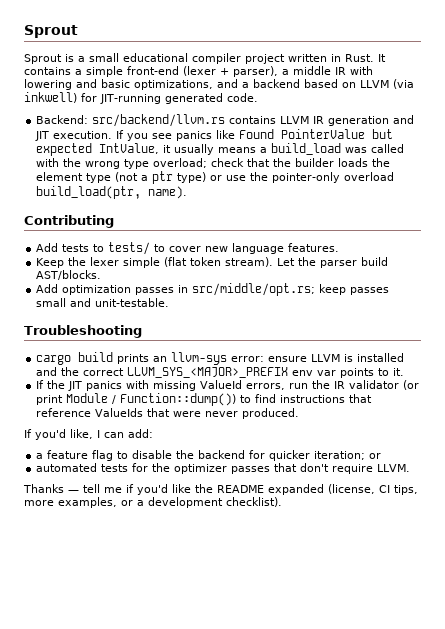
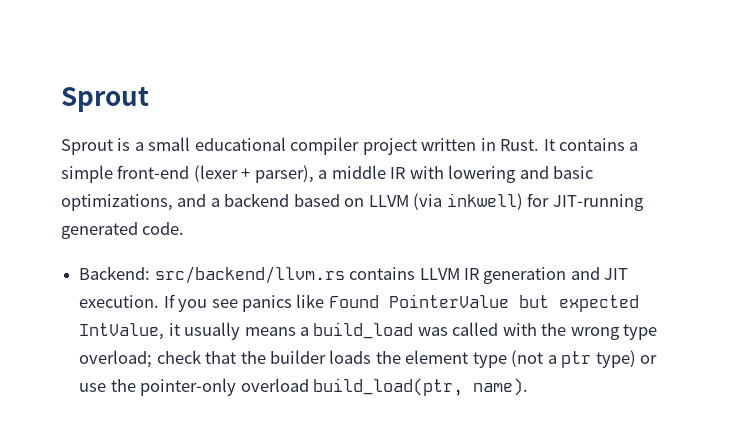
[24,215,114,228] [36,242,340,255] [36,257,389,268] [36,270,102,280] [36,283,390,296] [36,298,170,307] [24,325,142,338] [36,352,405,365] [36,367,405,378] [36,380,420,391] [36,393,373,406] [36,408,300,419] [24,429,153,440] [36,450,382,461] [36,463,411,474] [23,484,418,495] [24,497,282,508] // Contributing // Add tests to tests/ to cover new language features. // Keep the lexer simple (flat token stream). Let the parser build AST/blocks. // Add optimization passes in src/middle/opt.rs; keep passes small and unit-testable. // Troubleshooting // cargo build prints an llvm-sys error: ensure LLVM is installed and the correct LLVM_SYS_<MAJOR>_PREFIX env var points to it. // If the JIT panics with missing ValueId errors, run the IR validator (or print Module / Function::dump()) to find instructions that reference ValueIds that were never produced. // If you'd like, I can add: // a feature flag to disable the backend for quicker iteration; or // automated tests for the optimizer passes that don't require LLVM. // Thanks — tell me if you'd like the README expanded (license, CI tips, more examples, or a development checklist). -> (528, 387) none

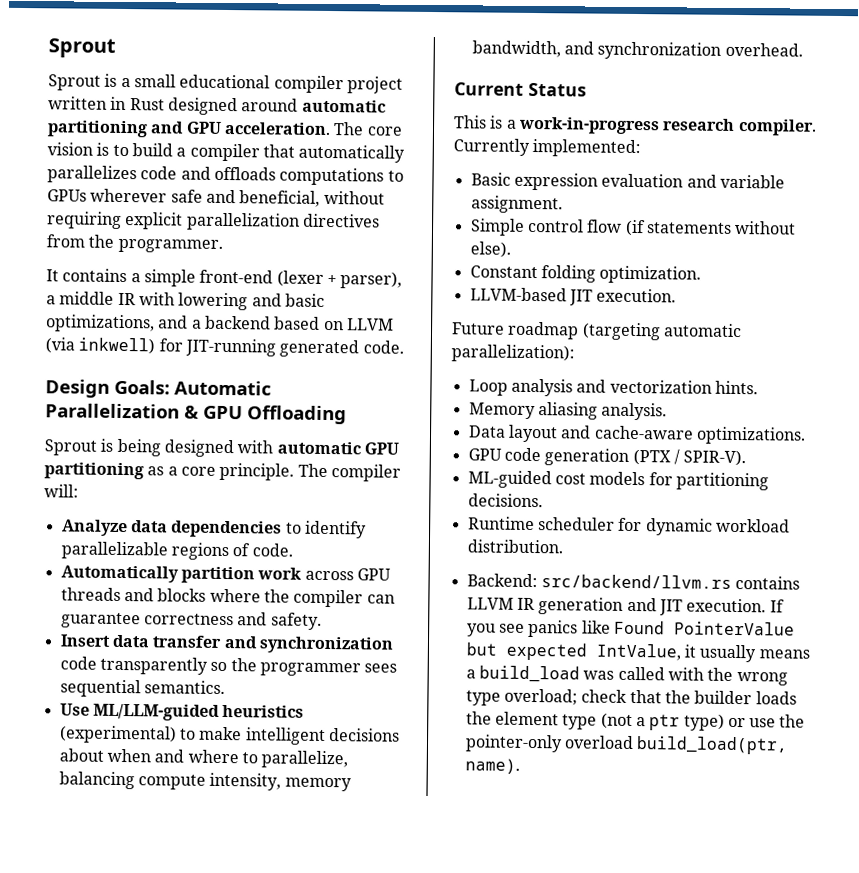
[500,139,540,151] Rust. -> [129,97,386,116] [47,120,403,138] [47,142,406,163] [47,165,404,186] [47,188,385,207] [47,211,380,231] [46,234,223,253] Rust designed around automatic partitioning and GPU acceleration. The core vision is to build a compiler that automatically parallelizes code and offloads computations to GPUs wherever safe and beneficial, without requiring explicit parallelization directives from the programmer. //
(185, 228) none -> [45,379,272,398] [45,403,347,425] [44,438,399,458] [44,462,401,482] [44,484,79,498] [61,519,367,539] [60,541,293,561] [60,565,391,584] [60,587,395,608] [60,612,322,630] [59,634,394,654] [59,656,398,677] [59,679,225,698] [59,703,305,721] [58,725,400,745] [58,748,349,769] [58,771,352,792] [471,40,803,60] [454,82,587,97] [454,115,817,136] [453,138,642,158] [470,172,785,191] [470,195,563,214] [469,218,797,237] [469,241,511,258] [469,265,702,284] [469,287,677,306] [452,321,742,341] [451,344,575,363] [468,378,758,397] [468,402,668,421] [467,424,806,445] [467,447,747,467] [467,470,769,491] [467,493,543,508] [467,516,790,536] [466,539,563,554] // Design Goals: Automatic Parallelization & GPU Offloading // Sprout is being designed with automatic GPU partitioning as a core principle. The compiler will: // Analyze data dependencies to identify parallelizable regions of code. // Automatically partition work across GPU threads and blocks where the compiler can guarantee correctness and safety. // Insert data transfer and synchronization code transparently so the programmer sees sequential semantics. // Use ML/LLM-guided heuristics (experimental) to make intelligent decisions about when and where to parallelize, balancing compute intensity, memory bandwidth, and synchronization overhead. // Current Status // This is a work-in-progress research compiler. Currently implemented: // Basic expression evaluation and variable assignment. // Simple control flow (if statements without else). // Constant folding optimization. // LLVM-based JIT execution. // Future roadmap (targeting automatic parallelization): // Loop analysis and vectorization hints. // Memory aliasing analysis. // Data layout and cache-aware optimizations. // GPU code generation (PTX / SPIR-V). // ML-guided cost models for partitioning decisions. // Runtime scheduler for dynamic workload distribution.

